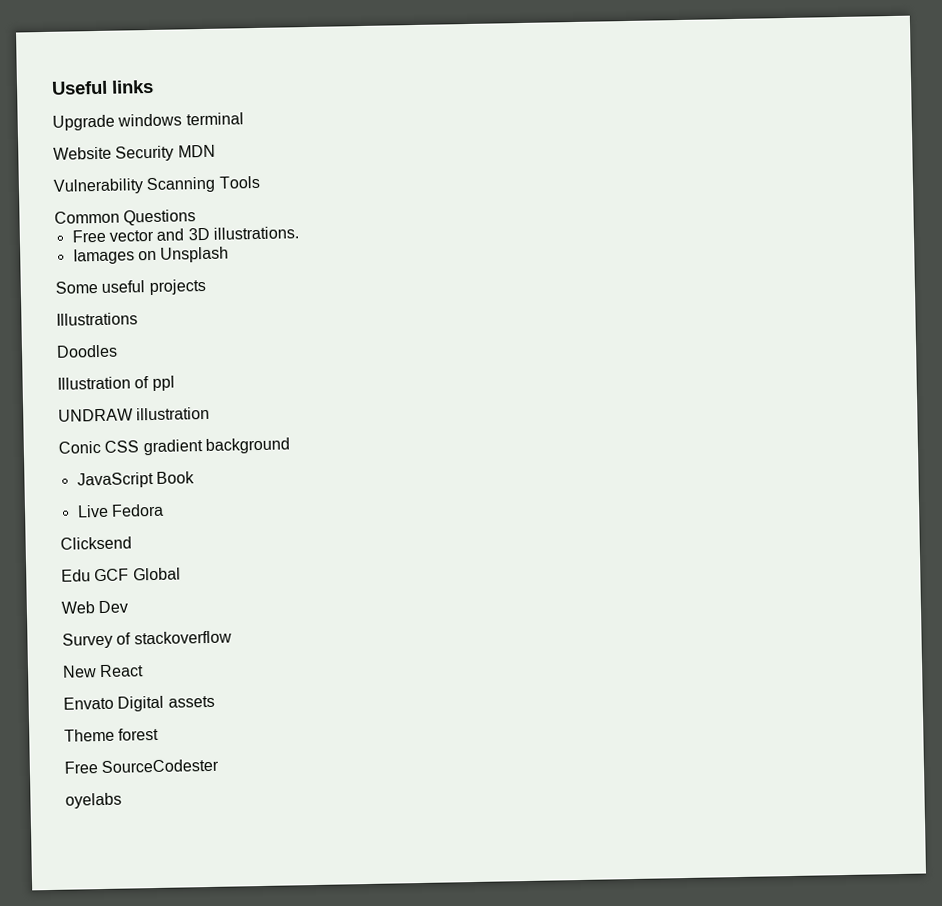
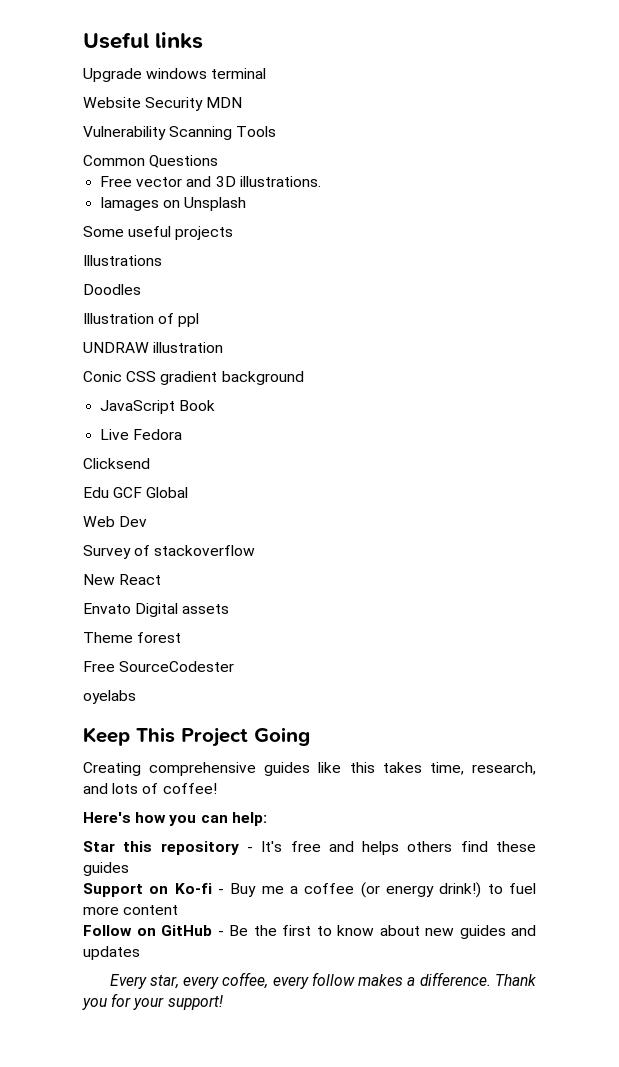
(122, 800) none -> [83,727,310,747] [83,762,537,776] [83,783,217,794] [83,812,267,826] [83,841,536,855] [83,862,129,876] [83,882,536,898] [83,905,179,915] [83,925,536,939] [83,946,140,960] [109,972,536,989] [82,993,223,1010] // Keep This Project Going // Creating comprehensive guides like this takes time, research, and lots of coffee! // Here's how you can help: // Star this repository - It's free and helps others find these guides // Support on Ko-fi - Buy me a coffee (or energy drink!) to fuel more content // Follow on GitHub - Be the first to know about new guides and updates // Every star, every coffee, every follow makes a difference. Thank you for your support!

